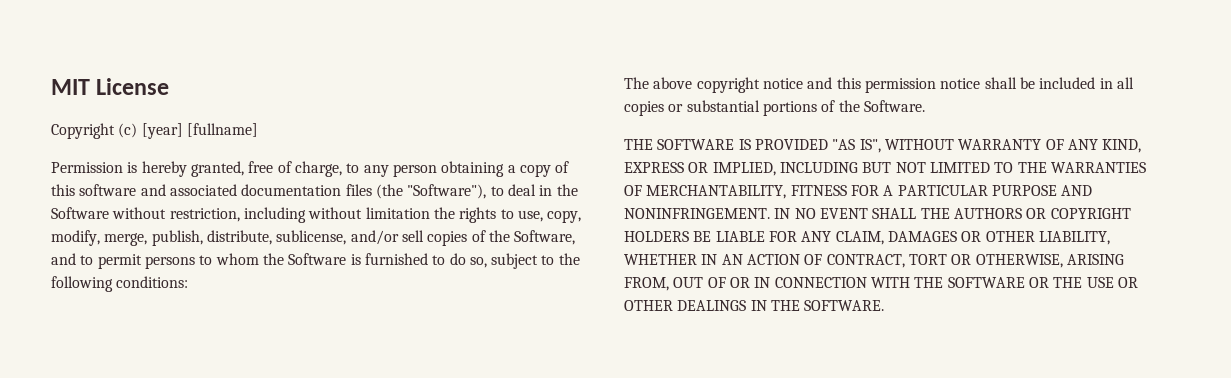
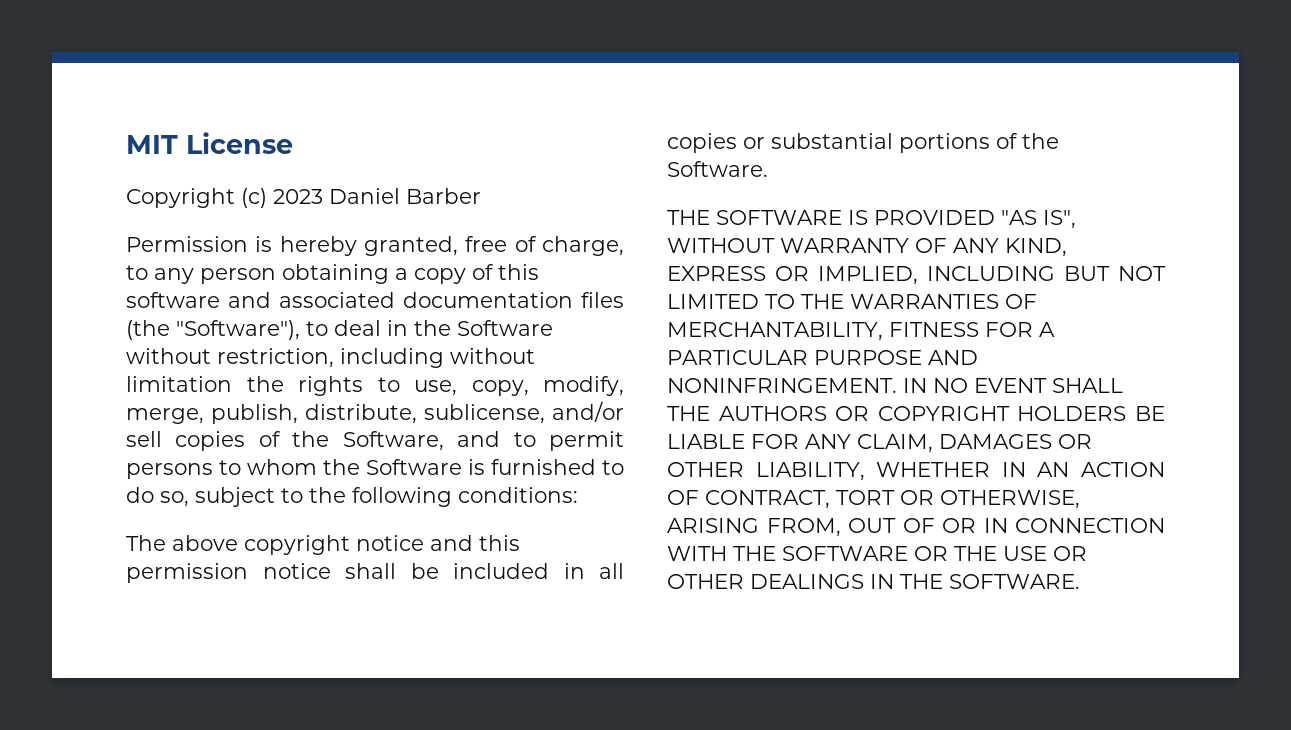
[141,123,258,139] [year] [fullname] -> [273,188,481,204] 2023 Daniel Barber

